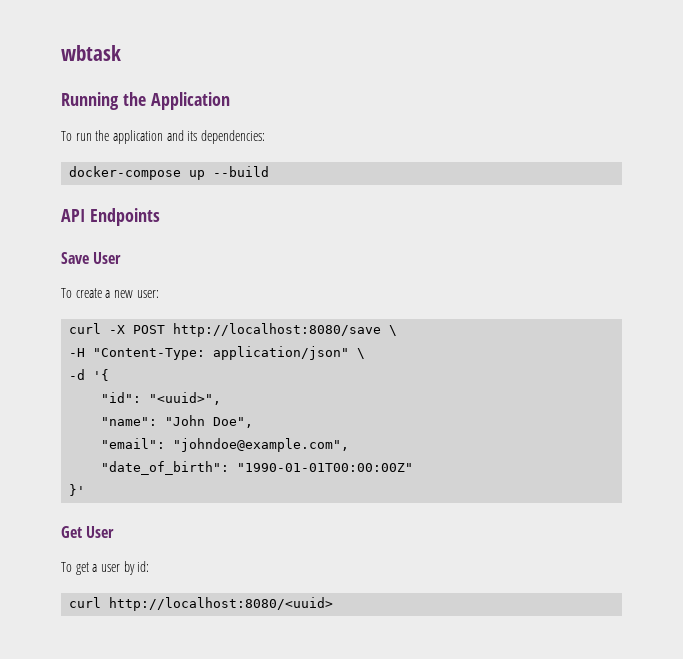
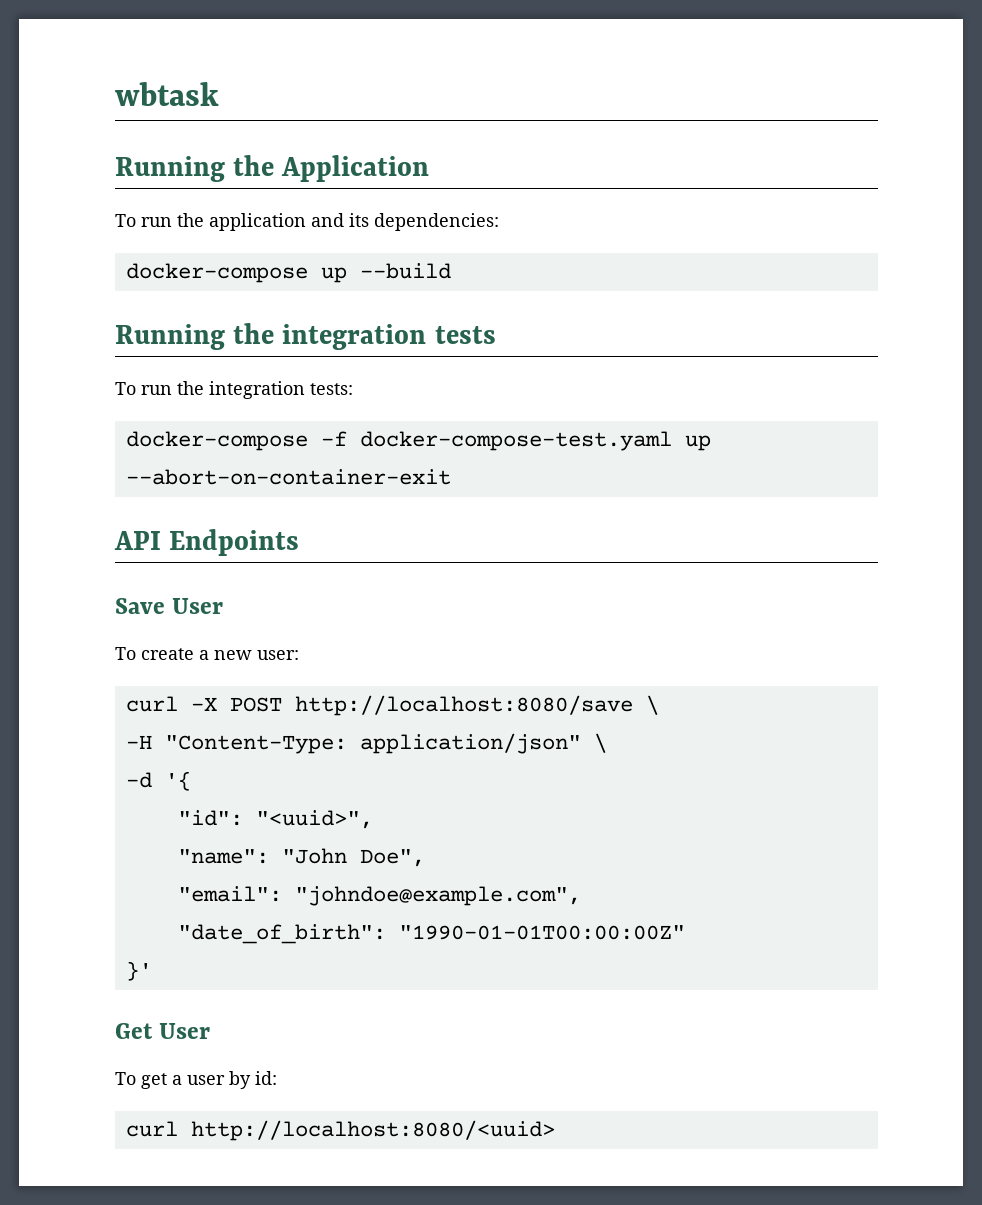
(270, 171) none -> [115,323,496,350] [115,381,353,399] [125,431,711,451] [125,469,451,485] // Running the integration tests // To run the integration tests: // docker-compose -f docker-compose-test.yaml up --abort-on-container-exit

